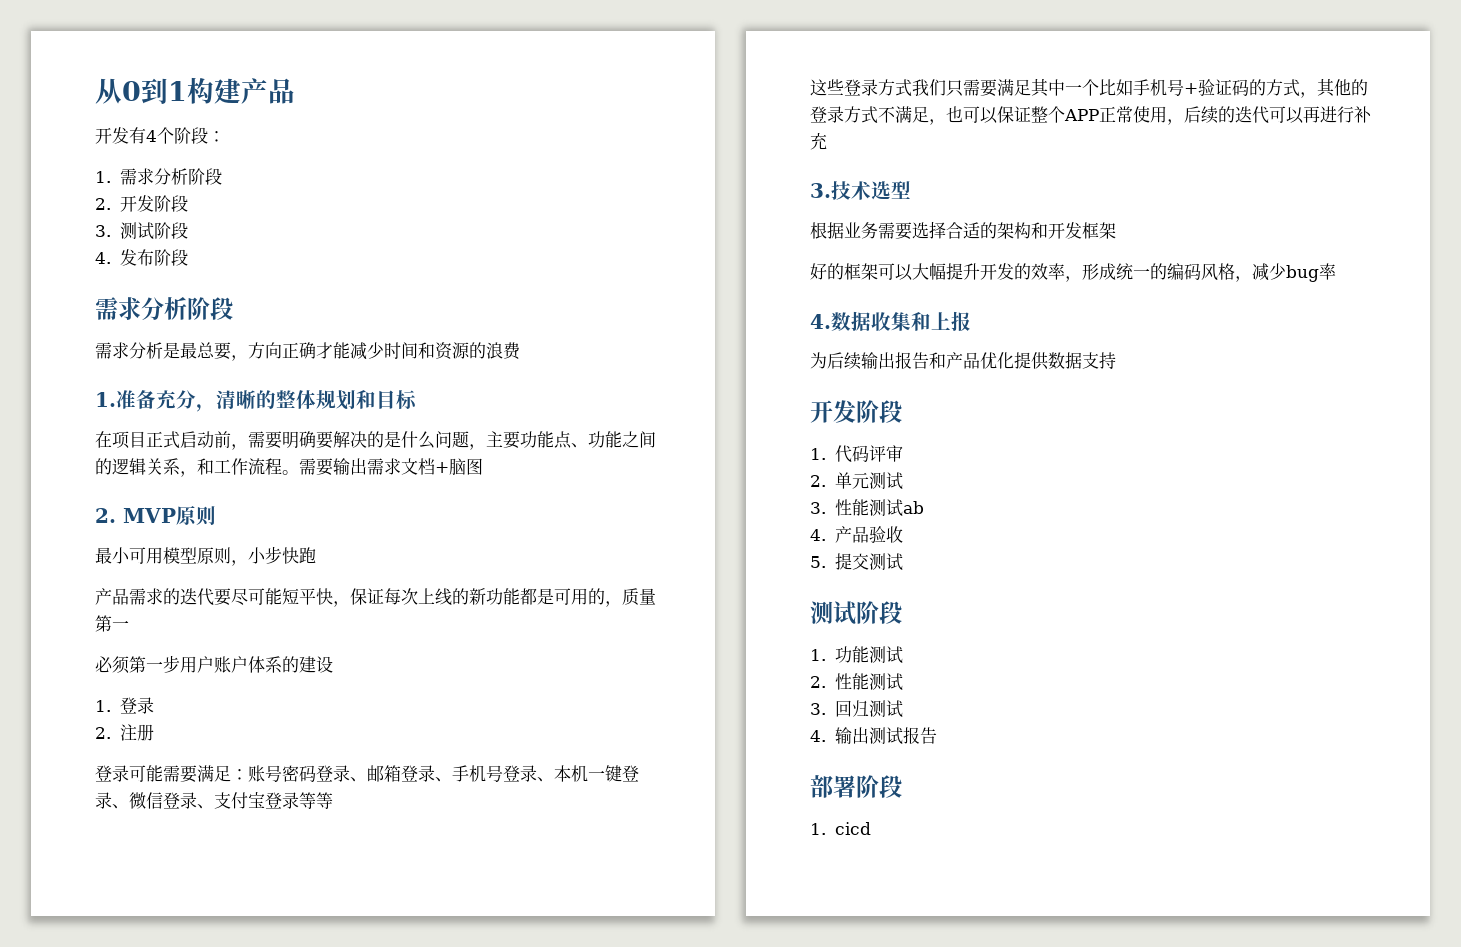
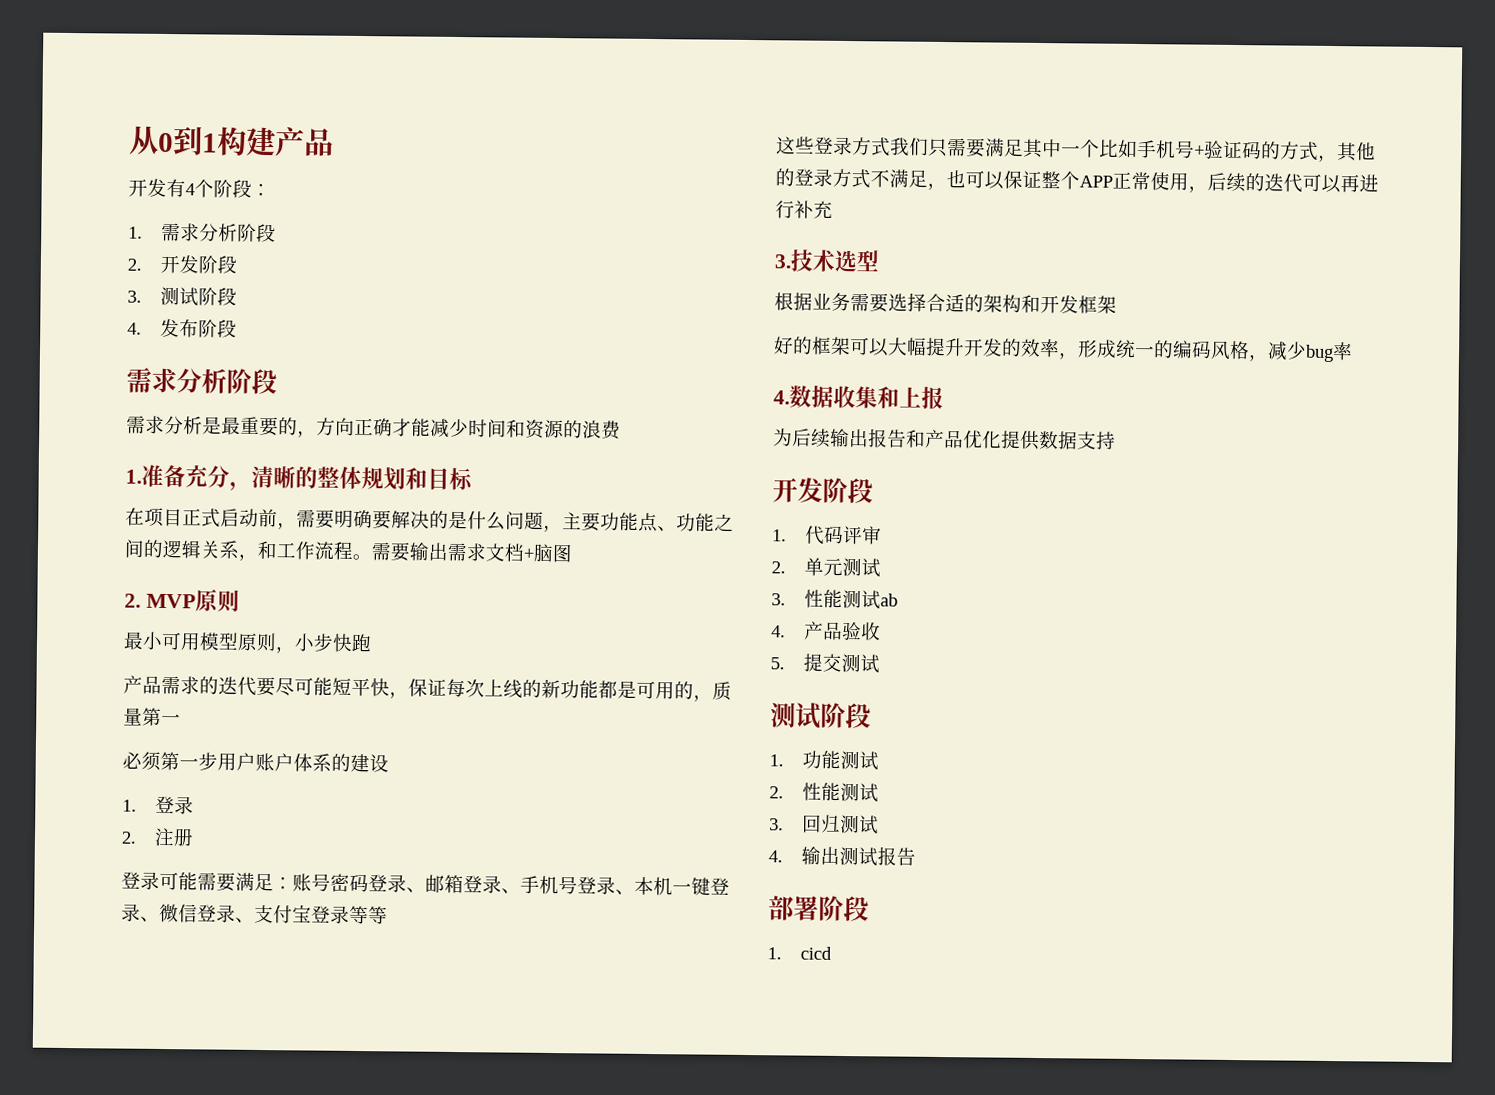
[197,342,231,360] 总要 -> [240,416,298,437] 重要的

